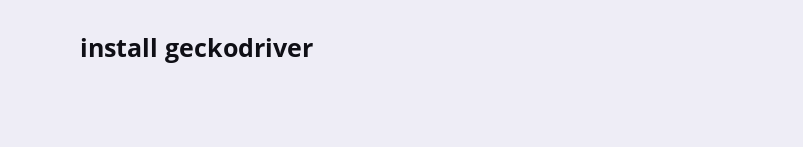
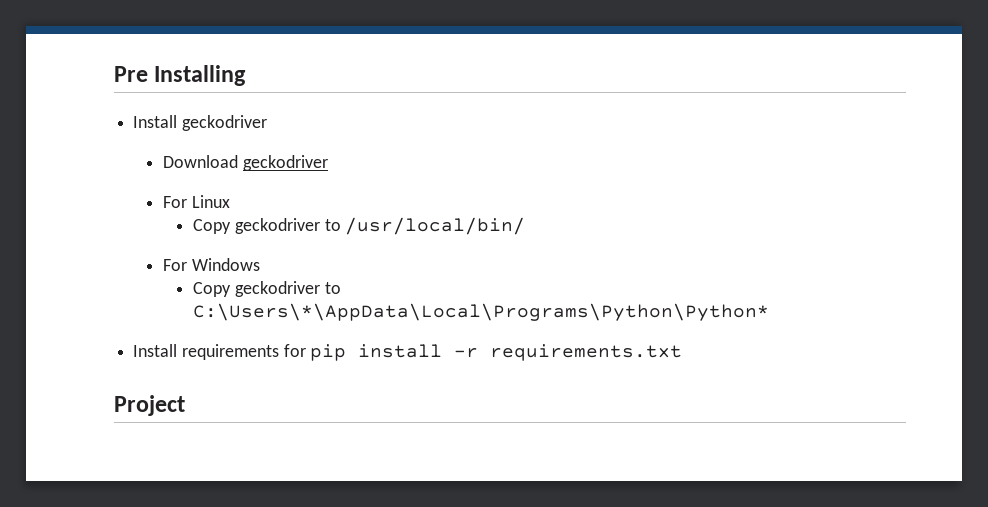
[80,38,313,63] install geckodriver -> [114,65,247,86] [133,115,267,131] [163,155,328,171] [163,195,230,208] [193,217,526,235] [163,258,260,271] [193,281,341,297] [193,303,770,321] [133,344,683,361] [114,395,185,416] Pre Installing // Install geckodriver // Download geckodriver // For Linux // Copy geckodriver to /usr/local/bin/ // For Windows // Copy geckodriver to C:\Users\*\AppData\Local\Programs\Python\Python* // Install requirements for pip install -r requirements.txt // Project

